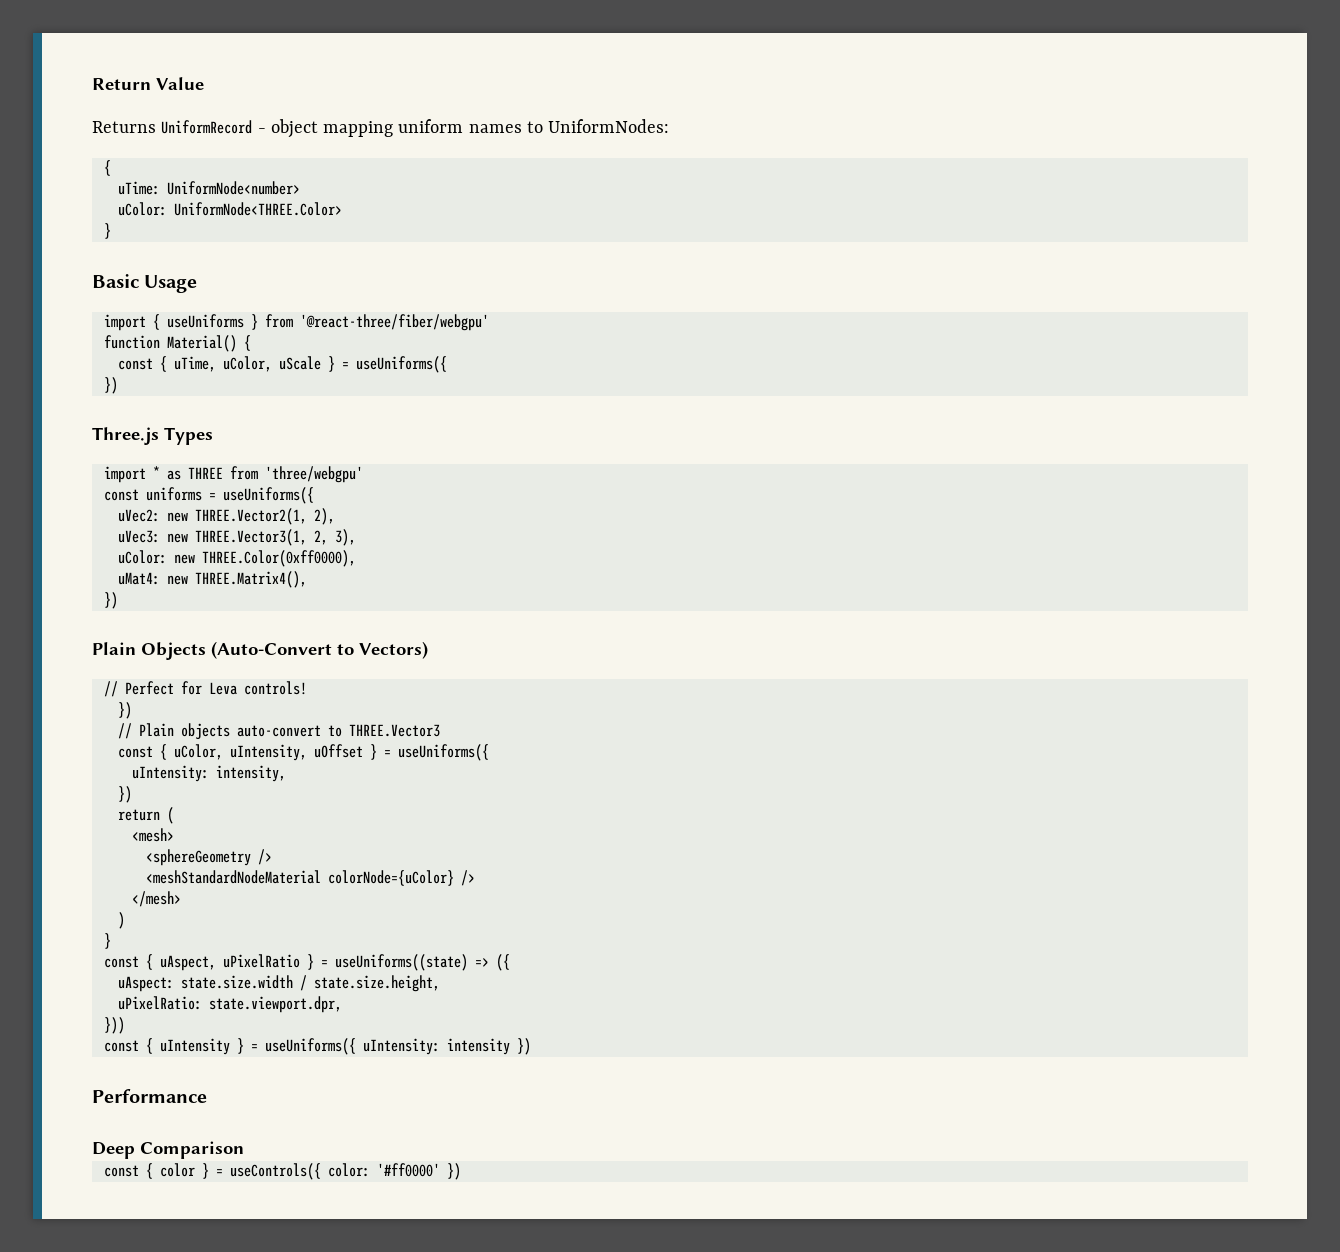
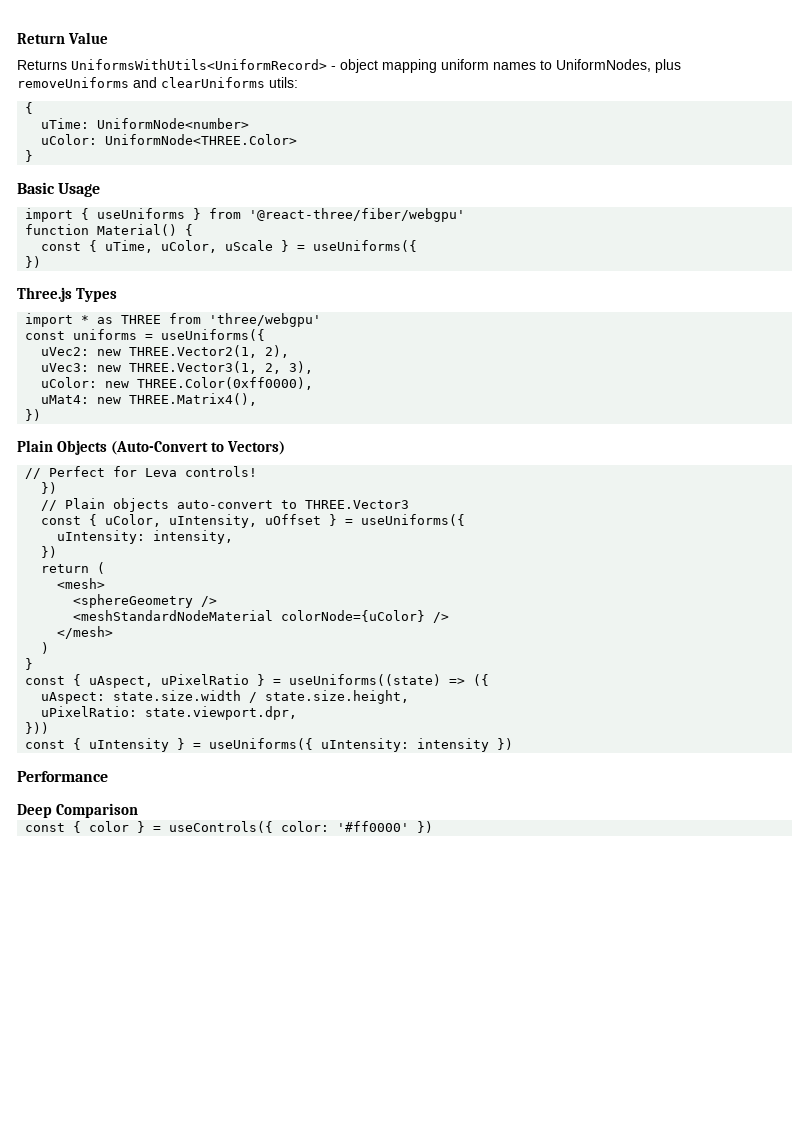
[161,120,253,134] UniformRecord -> [71,59,327,70] UniformsWithUtils<UniformRecord>
[548,119,670,133] UniformNodes: -> [556,59,681,73] [17,77,298,88] UniformNodes, plus removeUniforms and clearUniforms utils:

